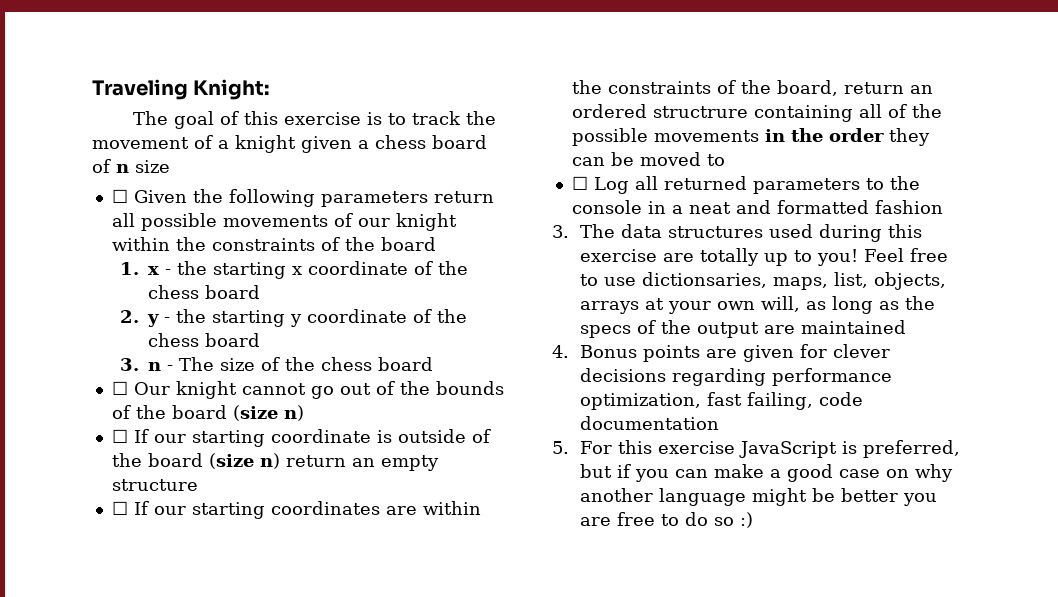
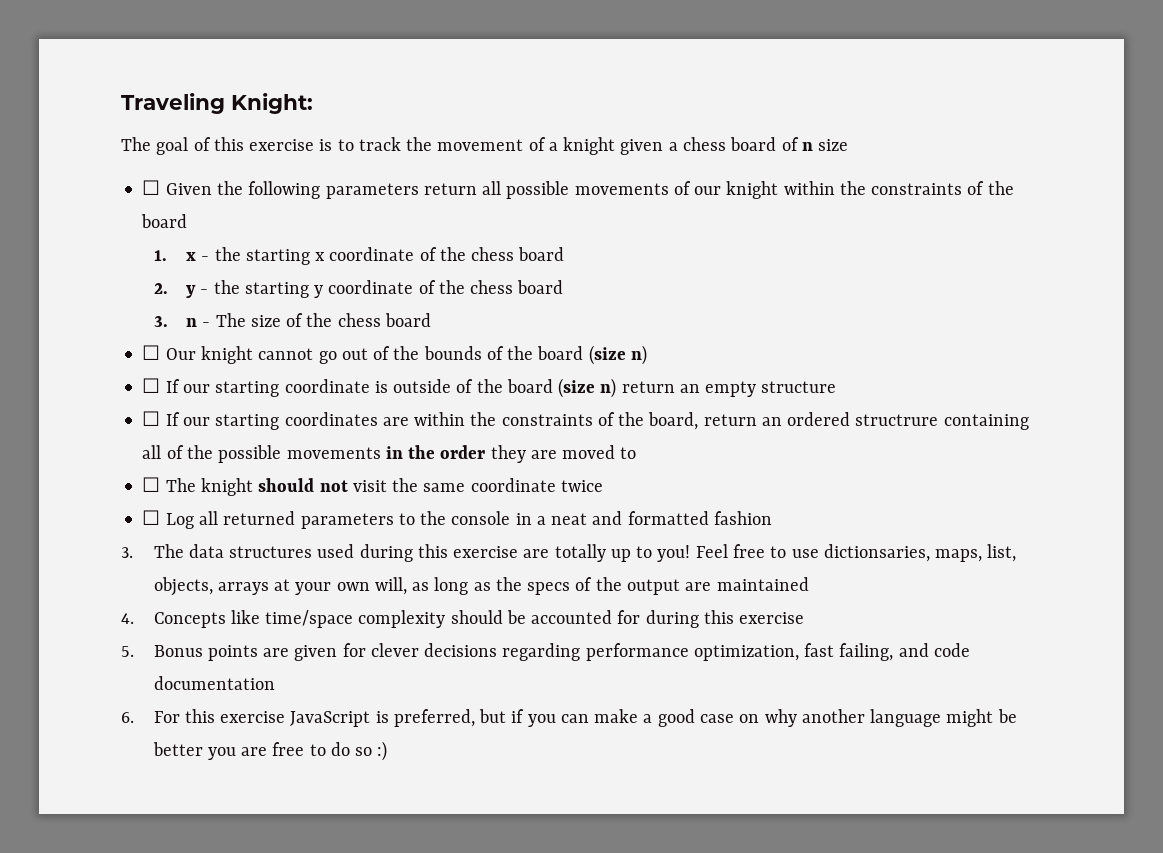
[571,152,634,166] can be -> [530,450,557,459] are
(725, 160) none -> [142,477,603,496] // ☐ The knight should not visit the same coordinate twice
(569, 351) none -> [153,610,805,628] [121,646,134,657] Concepts like time/space complexity should be accounted for during this exercise // 5.
(814, 401) none -> [898,643,929,657] and
[552,441,569,454] 5. -> [121,712,134,723] 6.

